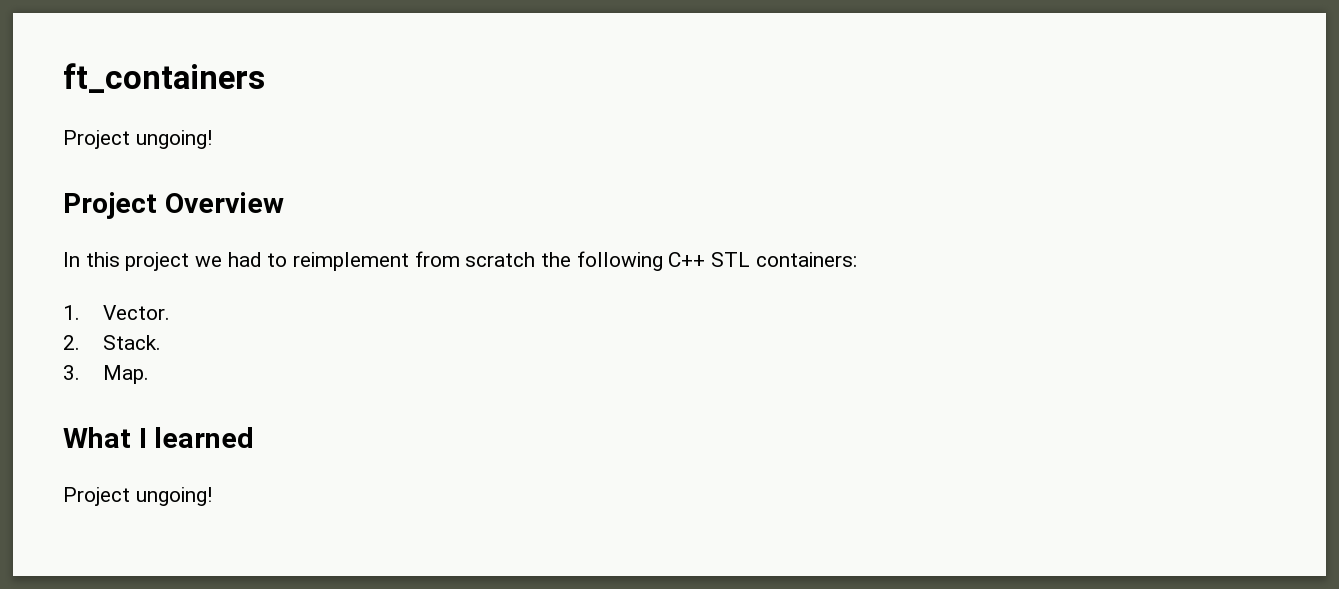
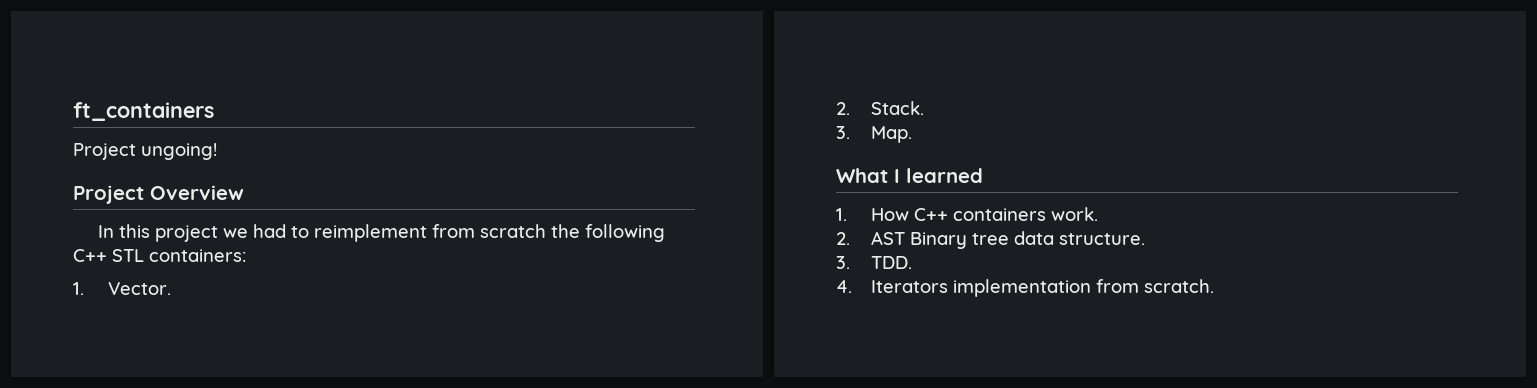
[63,487,212,506] Project ungoing! -> [836,207,1098,221] [836,231,1145,249] [836,256,912,269] [836,279,1214,297] 1. How C++ containers work. // 2. AST Binary tree data structure. // 3. TDD. // 4. Iterators implementation from scratch.

